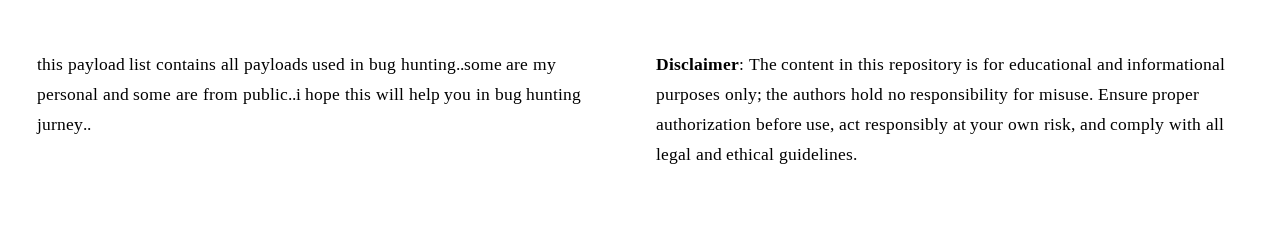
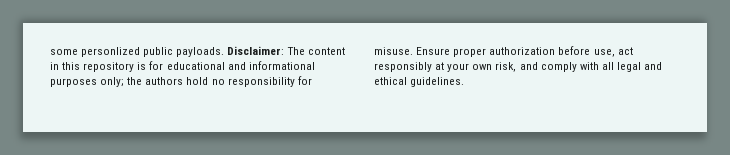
[37,58,556,74] [37,88,582,104] [36,119,91,134] this payload list contains all payloads used in bug hunting..some are my personal and some are from public..i hope this will help you in bug hunting jurney.. // -> [50,47,225,57] some personlized public payloads.

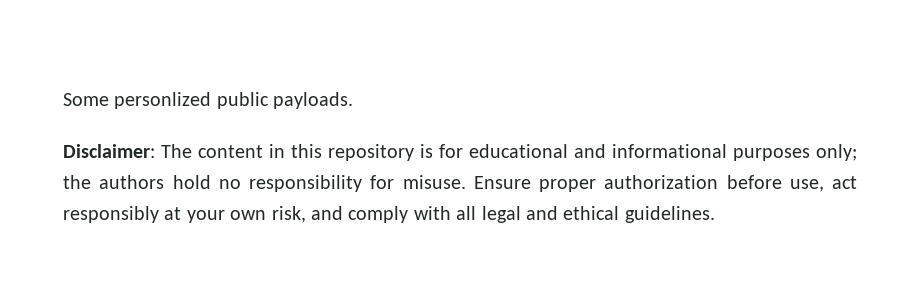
[50,49,78,55] some -> [63,93,109,106] Some
(225, 52) none -> (354, 100) //

